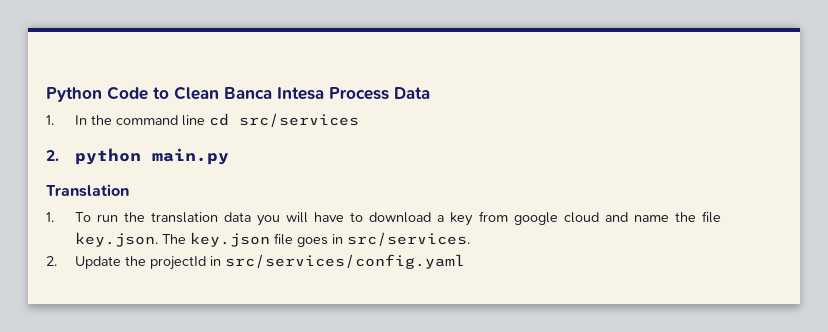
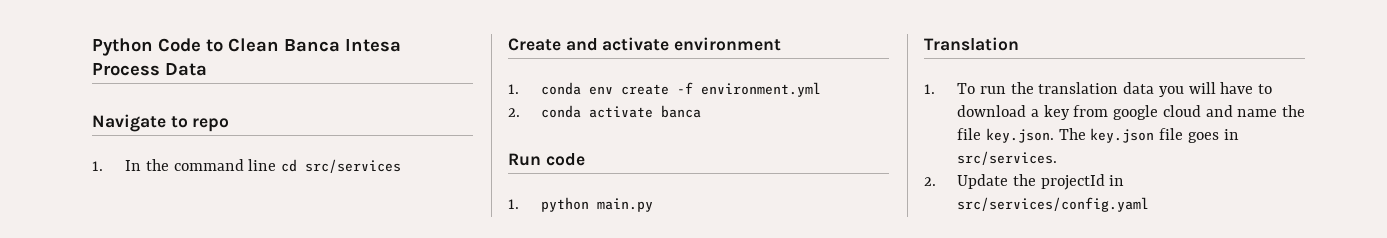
(430, 93) none -> [92,114,230,132] // Navigate to repo
[46,150,59,161] 2. -> [508,37,782,51] [508,82,822,97] [508,105,702,118] [508,153,585,166] [508,199,519,209] Create and activate environment // 1. conda env create -f environment.yml // 2. conda activate banca // Run code // 1.

